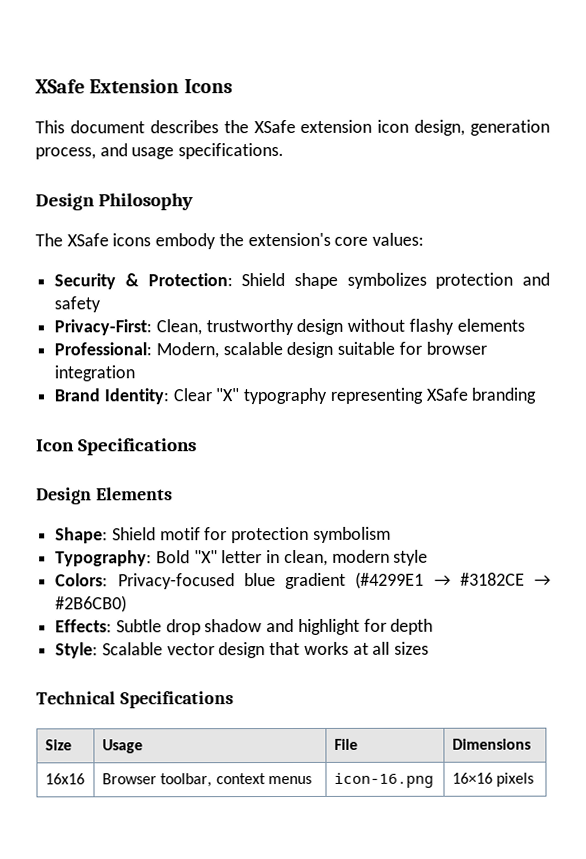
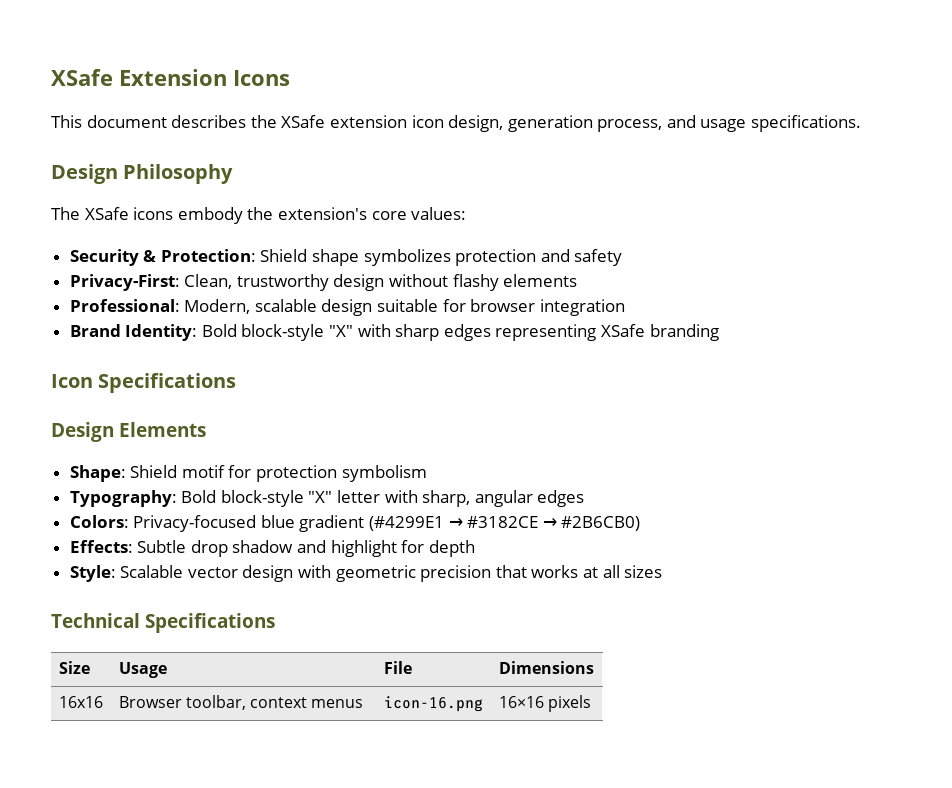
[172,387,328,405] Clear "X" typography -> [201,324,491,341] Bold block-style "X" with sharp edges
(190, 557) none -> [220,490,304,507] block-style
[266,549,429,567] in clean, modern style -> [384,490,585,507] with sharp, angular edges
(266, 650) none -> [298,565,492,582] with geometric precision

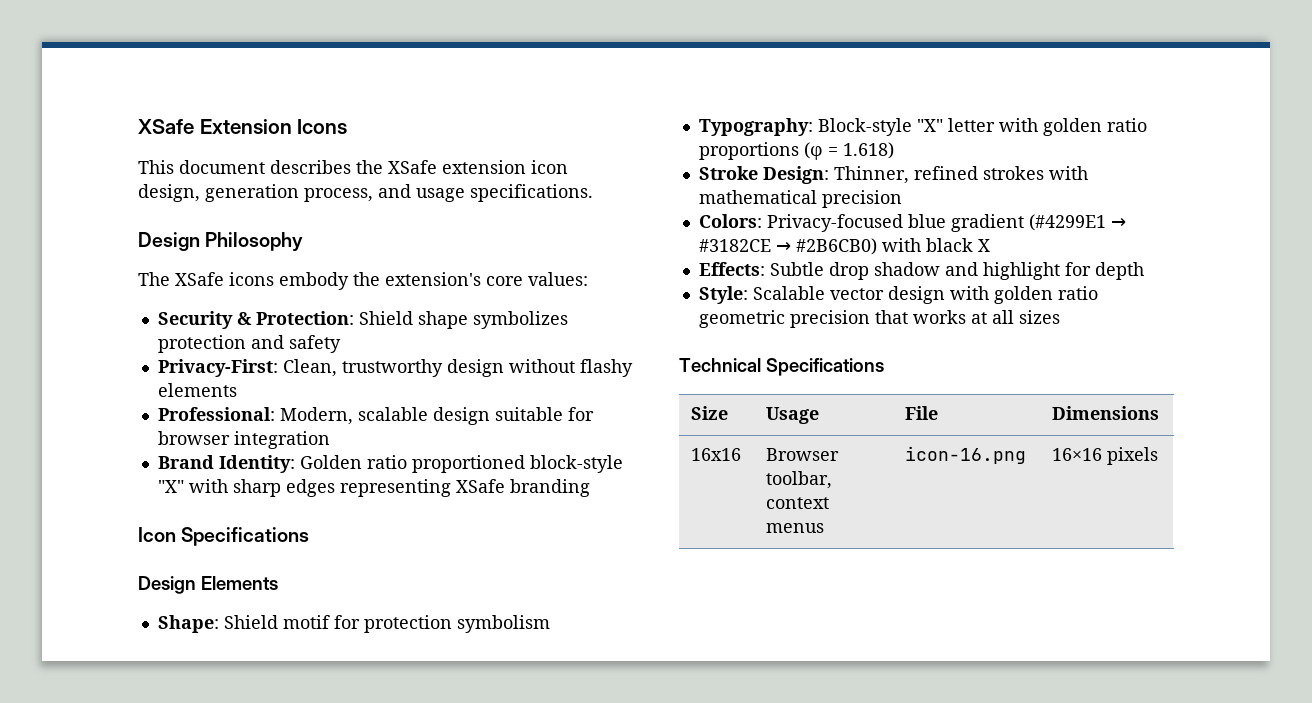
[201,324,237,337] Bold -> [299,455,525,473] Golden ratio proportioned
[181,490,304,507] Bold block-style -> [817,118,912,136] Block-style
[422,490,585,507] sharp, angular edges -> [1042,118,1147,136] [698,142,894,160] [698,166,1088,184] [698,190,902,208] golden ratio proportions (φ = 1.618) // Stroke Design: Thinner, refined strokes with mathematical precision
(641, 523) none -> [881,238,990,252] with black X
(332, 571) none -> [993,286,1098,304] golden ratio

